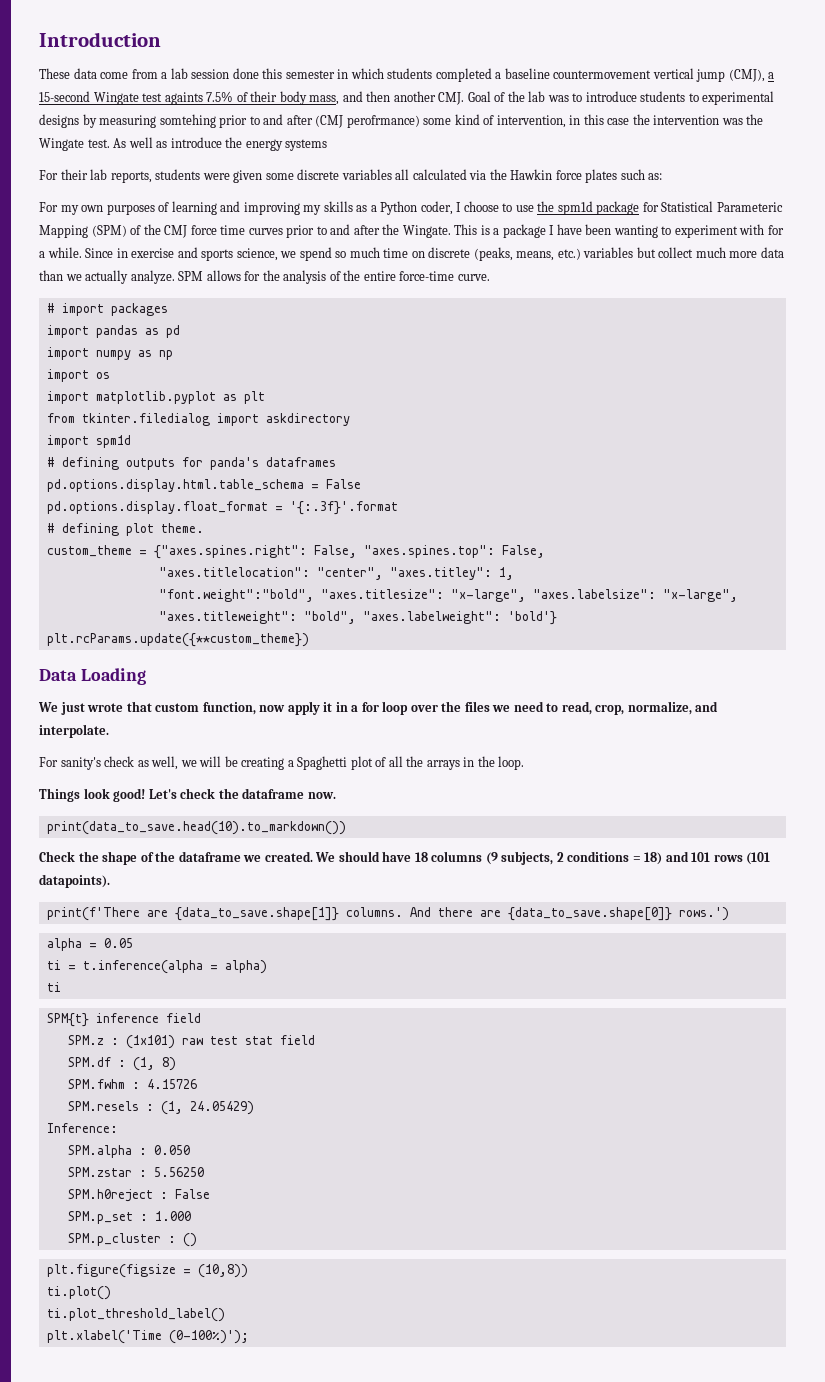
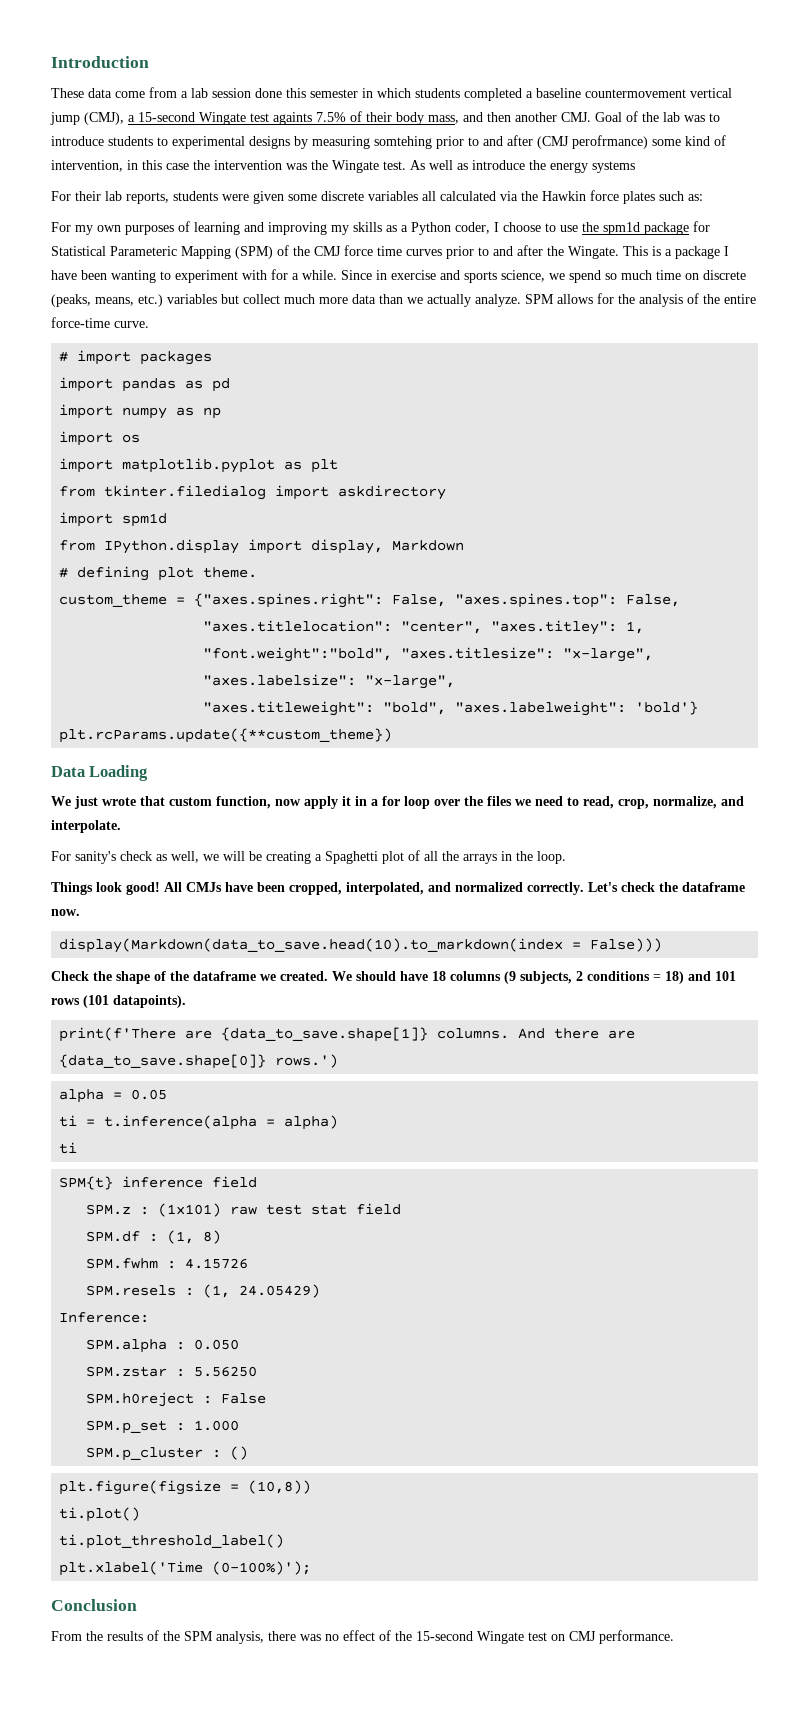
[46,457,336,470] [46,479,361,492] [46,501,398,515] # defining outputs for panda's dataframes // pd.options.display.html.table_schema = False // pd.options.display.float_format = '{:.3f}'.format -> [59,539,465,554] from IPython.display import display, Markdown
(146, 795) none -> [164,882,584,895] All CMJs have been cropped, interpolated, and normalized correctly.
[46,821,346,835] print(data_to_save.head(10).to_markdown()) -> [59,938,663,953] display(Markdown(data_to_save.head(10).to_markdown(index = False)))
(249, 1337) none -> [51,1599,137,1611] [51,1630,674,1644] // Conclusion // From the results of the SPM analysis, there was no effect of the 15-second Wingate test on CMJ performance.

